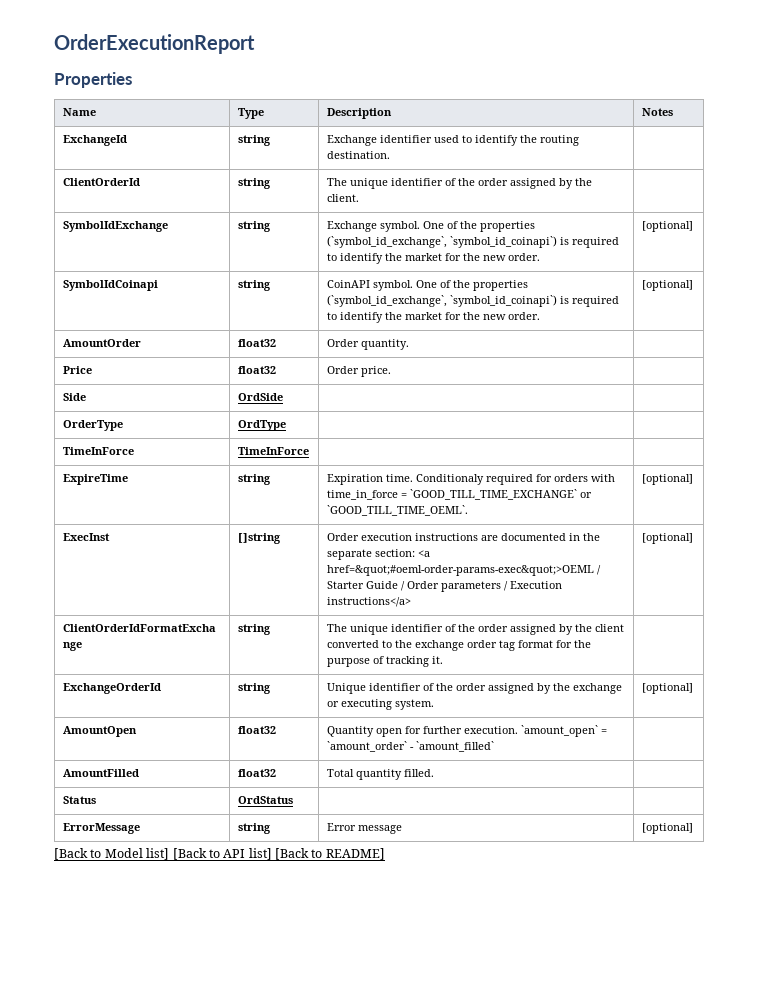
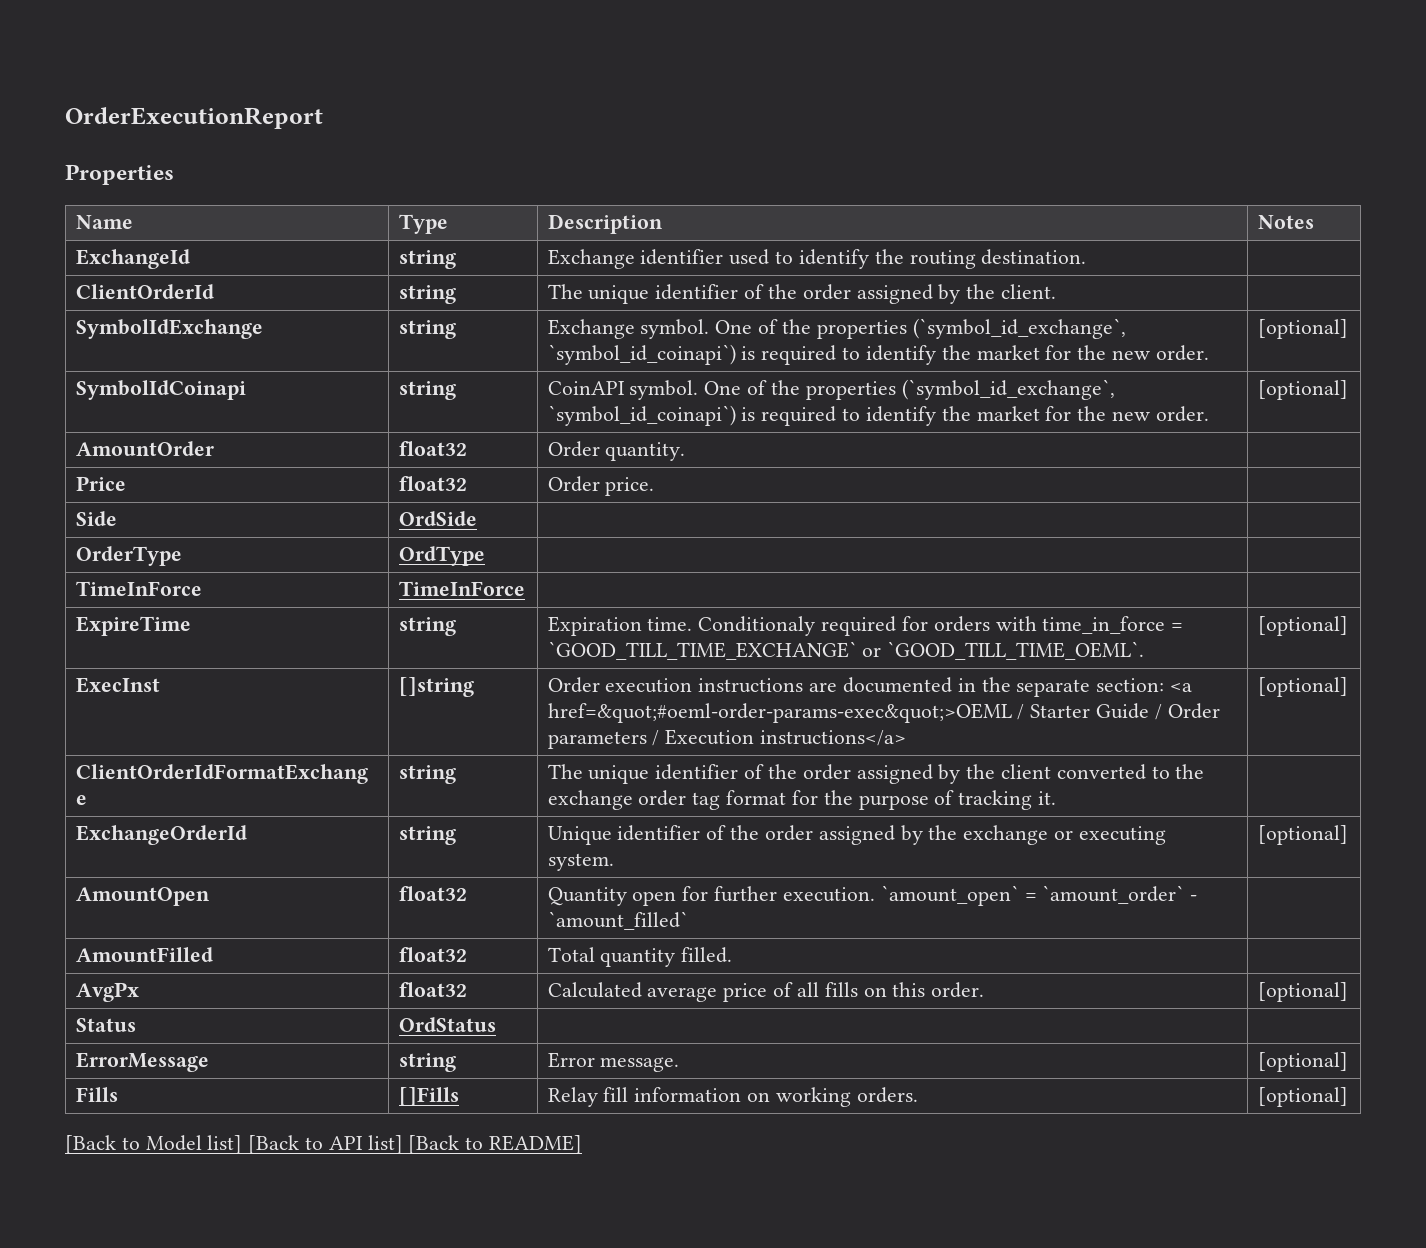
(434, 773) none -> [75,982,139,1002] [398,982,467,997] [547,982,985,1002] [1257,982,1348,1002] // AvgPx | float32 | Calculated average price of all fills on this order. | [optional]
[357,825,402,834] message -> [600,1057,680,1072] [1257,1052,1348,1072] [75,1087,118,1102] [398,1087,459,1106] [547,1087,918,1107] message. | [optional] // Fills | []Fills | Relay fill information on working orders.

